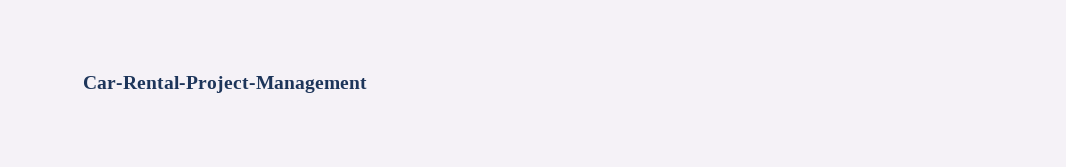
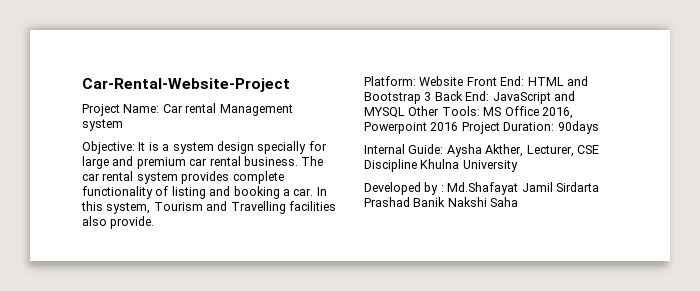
[83,76,367,93] Car-Rental-Project-Management -> [82,78,290,92] [82,103,293,116] [82,119,123,131] [82,141,327,154] [82,156,324,169] [82,171,284,184] [82,186,327,199] [81,201,336,214] [82,216,155,229] [364,76,588,86] [364,91,575,104] [364,106,573,119] [364,121,599,134] [364,144,599,157] [364,159,518,172] [364,182,599,195] [364,197,519,207] Car-Rental-Website-Project // Project Name: Car rental Management system // Objective: It is a system design specially for large and premium car rental business. The car rental system provides complete functionality of listing and booking a car. In this system, Tourism and Travelling facilities also provide. // Platform: Website Front End: HTML and Bootstrap 3 Back End: JavaScript and MYSQL Other Tools: MS Office 2016, Powerpoint 2016 Project Duration: 90days // Internal Guide: Aysha Akther, Lecturer, CSE Discipline Khulna University // Developed by : Md.Shafayat Jamil Sirdarta Prashad Banik Nakshi Saha

